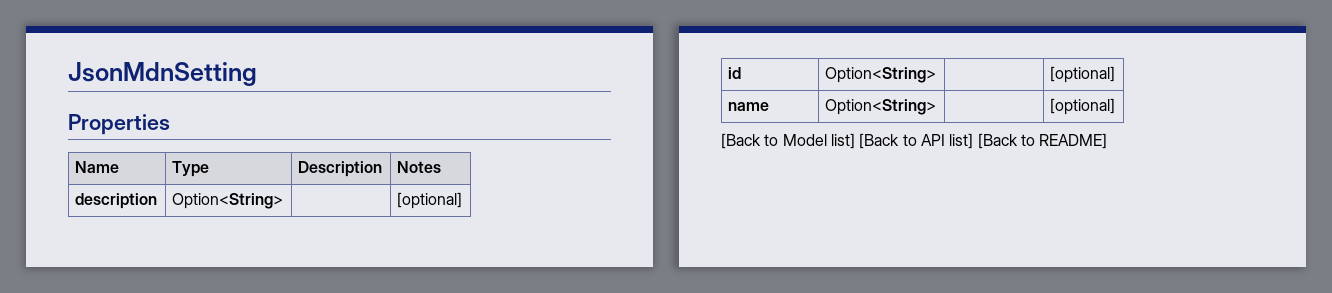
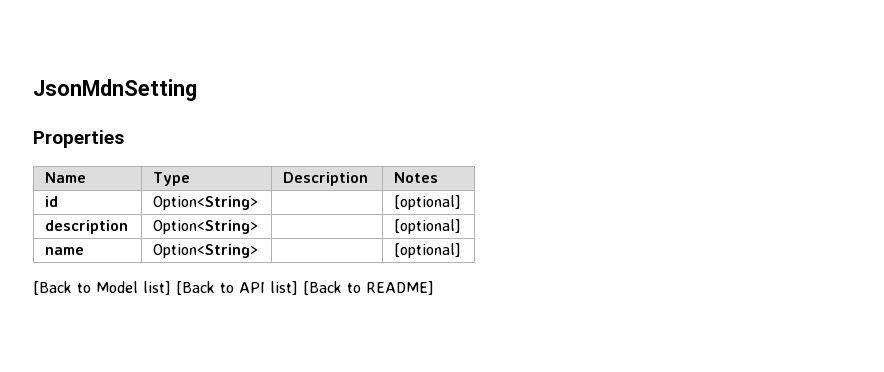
[75,193,158,209] [172,193,284,209] [397,192,463,209] [728,67,742,79] description | Option<String> | | [optional] // id -> [45,196,59,207] [153,196,259,210] [394,195,462,210] [45,220,129,234] id | Option<String> | | [optional] // description

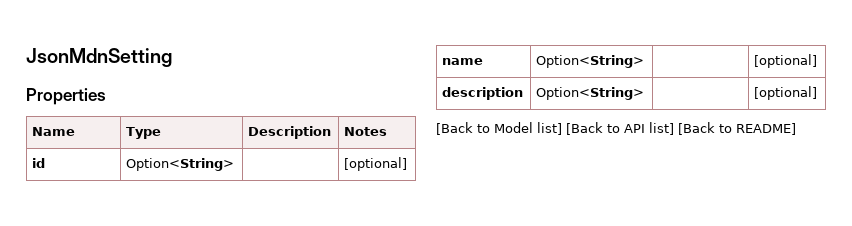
[45,220,129,234] [153,220,259,234] [394,219,462,234] [45,247,85,255] description | Option<String> | | [optional] // name -> [441,58,483,65] [535,55,644,68] [753,54,817,68] [441,87,523,100] name | Option<String> | | [optional] // description

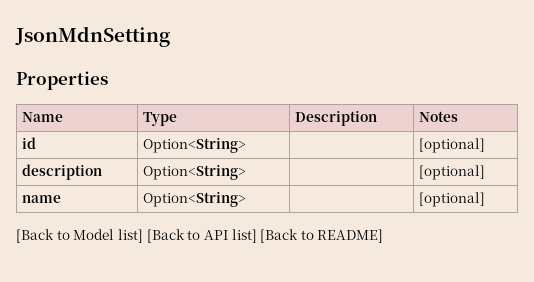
[441,58,483,65] [535,55,644,68] [753,54,817,68] [441,87,523,100] name | Option<String> | | [optional] // description -> [22,164,103,180] [143,165,247,180] [419,165,486,180] [22,195,62,203] description | Option<String> | | [optional] // name

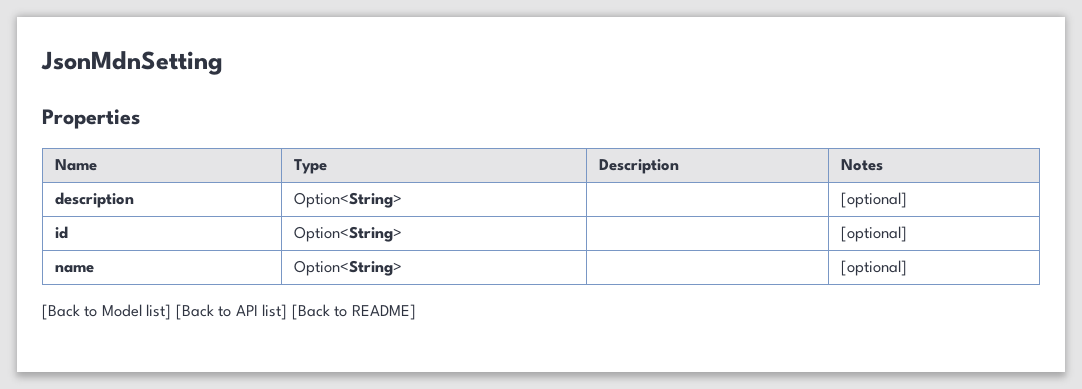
[22,137,37,149] [143,138,247,153] [419,138,486,153] [22,164,103,180] id | Option<String> | | [optional] // description -> [54,192,134,208] [293,192,402,208] [840,192,907,208] [54,226,68,239] description | Option<String> | | [optional] // id

